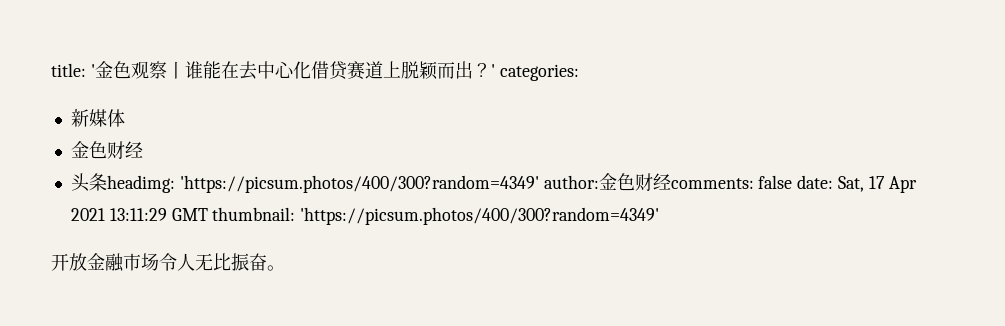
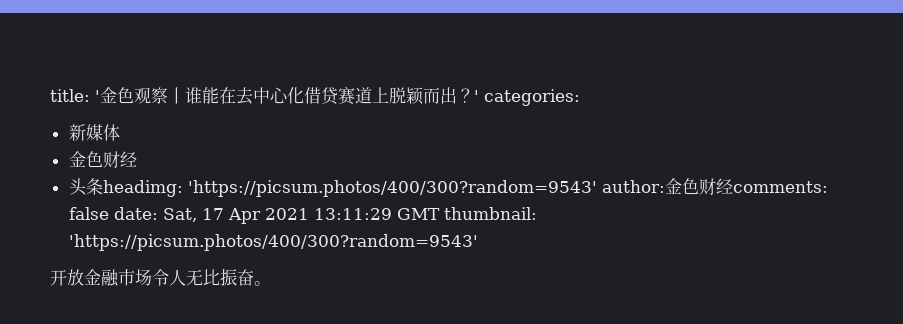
[179,175,539,193] 'https://picsum.photos/400/300?random=4349' -> [187,180,597,197] 'https://picsum.photos/400/300?random=9543'
[300,207,660,225] 'https://picsum.photos/400/300?random=4349' -> [68,234,478,251] 'https://picsum.photos/400/300?random=9543'

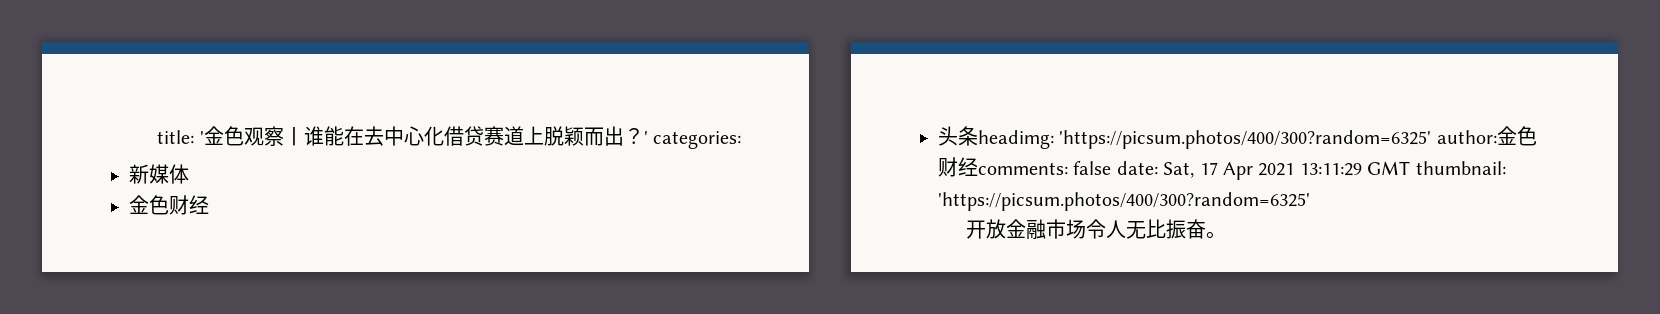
[187,180,597,197] 'https://picsum.photos/400/300?random=9543' -> [1059,130,1432,149] 'https://picsum.photos/400/300?random=6325'
[68,234,478,251] 'https://picsum.photos/400/300?random=9543' -> [938,192,1310,211] 'https://picsum.photos/400/300?random=6325'

